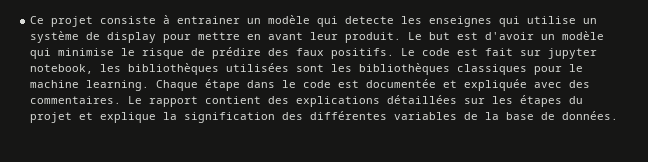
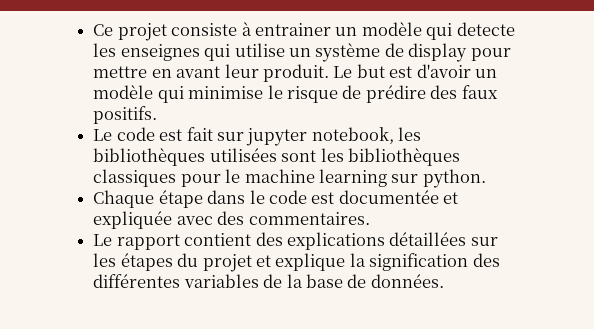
(395, 53) none -> (158, 115) //
[86,80,150,91] learning. -> [318,169,486,188] learning sur python. //
(122, 100) none -> (370, 218) //

